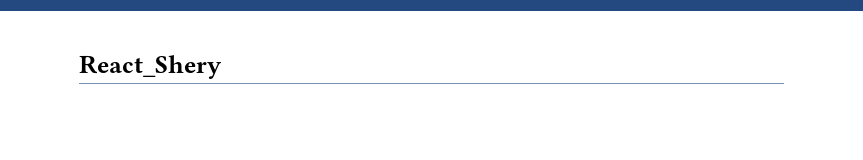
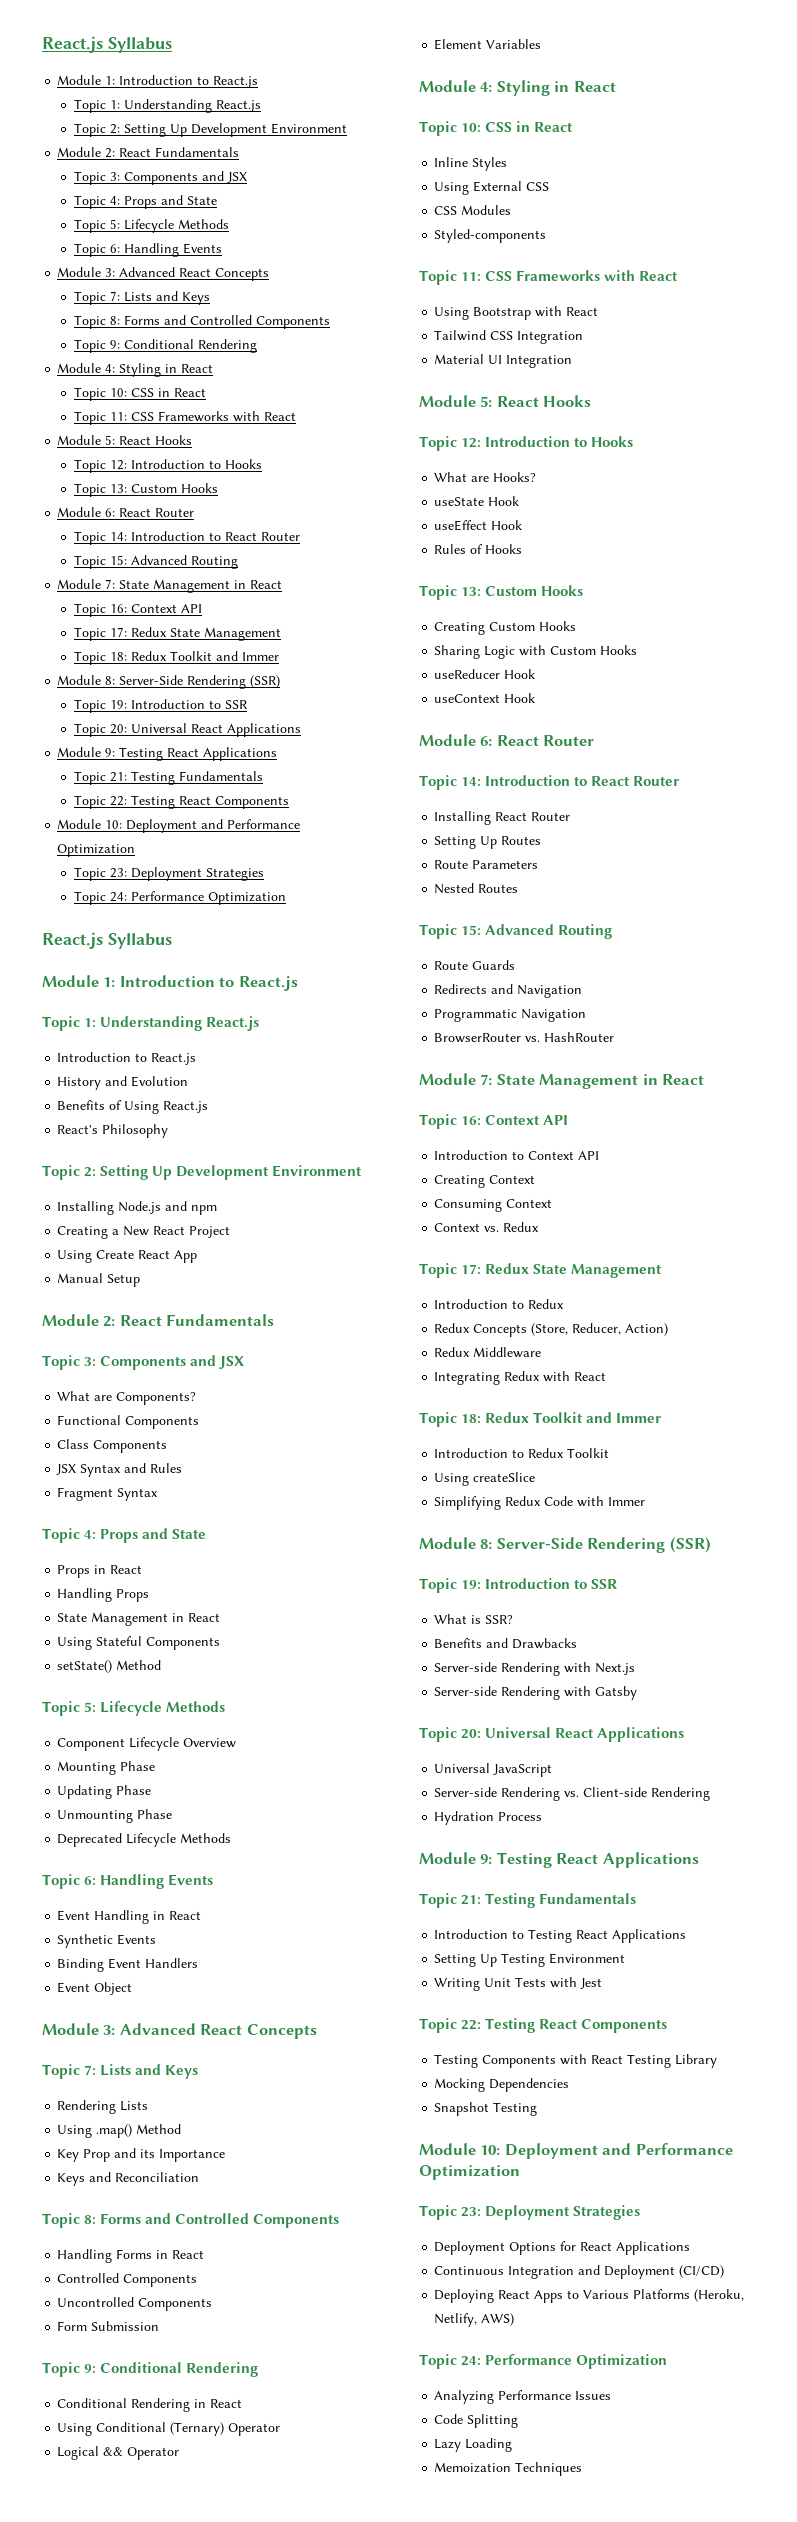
[79,55,222,79] React_Shery -> [42,36,172,53] [57,75,259,88] [74,99,262,113] [74,123,348,137] [57,147,240,158] [74,171,248,185] [74,195,218,209] [74,219,230,233] [74,243,223,257] [57,267,270,281] [74,291,211,305] [74,315,331,329] [74,339,258,353] [57,363,214,377] [74,387,207,401] [74,411,297,425] [57,435,193,445] [74,459,263,473] [74,483,219,497] [57,507,195,517] [74,531,301,545] [74,555,239,569] [57,579,283,593] [74,603,203,617] [74,627,282,641] [74,651,280,665] [57,675,281,689] [74,699,249,713] [74,723,302,737] [57,747,278,761] [74,771,264,785] [74,795,290,809] [57,819,301,833] [57,844,136,857] [74,867,265,881] [74,891,287,905] [42,932,172,949] [42,975,298,991] [42,1016,260,1031] [57,1052,197,1065] [57,1076,189,1090] [57,1100,209,1114] [57,1124,169,1138] [42,1165,363,1180] [57,1201,218,1215] [57,1226,231,1239] [57,1250,198,1263] [57,1273,141,1287] [42,1314,275,1327] [42,1355,245,1370] [57,1391,197,1405] [57,1415,200,1429] [57,1439,168,1453] [56,1463,183,1477] [57,1487,159,1501] [42,1528,207,1543] [57,1565,143,1578] [57,1588,150,1602] [57,1612,221,1626] [57,1636,221,1650] [57,1660,162,1673] [42,1701,226,1716] [57,1737,237,1751] [57,1761,156,1775] [57,1785,152,1799] [57,1809,173,1823] [57,1833,232,1847] [42,1874,214,1889] [57,1910,202,1924] [57,1934,157,1948] [57,1958,199,1972] [57,1982,133,1995] [42,2023,317,2039] [42,2064,199,2079] [57,2100,149,2114] [57,2124,182,2138] [57,2148,226,2162] [57,2172,200,2186] [42,2213,340,2228] [57,2249,205,2263] [57,2273,198,2287] [57,2297,213,2311] [57,2321,160,2331] [42,2362,259,2377] [57,2398,243,2412] [57,2422,281,2436] [57,2446,180,2460] [434,39,542,50] [419,80,616,96] [419,121,574,136] [434,157,508,171] [434,181,550,195] [434,205,512,215] [434,229,547,243] [419,270,679,285] [434,306,599,320] [434,330,584,344] [434,354,573,368] [419,395,592,407] [419,436,634,451] [434,472,537,482] [434,496,520,506] [434,520,523,531] [434,544,523,554] [419,585,584,600] [434,621,577,635] [434,645,638,659] [434,669,536,679] [434,693,536,703] [419,734,595,746] [419,775,680,790] [434,811,571,825] [434,836,542,849] [434,860,539,869] [434,883,519,894] [419,924,613,939] [434,960,516,970] [434,984,583,998] [434,1009,587,1022] [434,1032,615,1043] [419,1073,705,1089] [419,1114,569,1129] [434,1150,600,1160] [434,1175,536,1188] [434,1199,553,1212] [434,1222,540,1232] [419,1263,663,1278] [434,1299,565,1309] [434,1323,669,1337] [434,1347,542,1358] [434,1371,607,1385] [419,1412,662,1427] [434,1448,610,1458] [434,1472,536,1486] [434,1496,646,1510] [419,1537,711,1553] [419,1578,618,1593] [434,1614,514,1624] [434,1638,578,1649] [434,1662,636,1676] [434,1686,638,1700] [419,1727,685,1742] [434,1763,553,1777] [434,1787,711,1801] [434,1811,543,1825] [419,1852,699,1868] [419,1893,637,1908] [434,1929,687,1943] [434,1953,626,1967] [434,1977,603,1991] [419,2018,668,2033] [434,2054,718,2068] [434,2078,570,2092] [434,2102,538,2116] [419,2143,733,2159] [419,2165,520,2180] [419,2205,641,2220] [434,2241,691,2255] [434,2265,725,2279] [434,2289,745,2303] [434,2313,515,2327] [419,2354,668,2369] [434,2390,612,2404] [434,2414,519,2428] [434,2438,513,2452] [434,2462,583,2476] React.js Syllabus // Module 1: Introduction to React.js // Topic 1: Understanding React.js // Topic 2: Setting Up Development Environment // Module 2: React Fundamentals // Topic 3: Components and JSX // Topic 4: Props and State // Topic 5: Lifecycle Methods // Topic 6: Handling Events // Module 3: Advanced React Concepts // Topic 7: Lists and Keys // Topic 8: Forms and Controlled Components // Topic 9: Conditional Rendering // Module 4: Styling in React // Topic 10: CSS in React // Topic 11: CSS Frameworks with React // Module 5: React Hooks // Topic 12: Introduction to Hooks // Topic 13: Custom Hooks // Module 6: React Router // Topic 14: Introduction to React Router // Topic 15: Advanced Routing // Module 7: State Management in React // Topic 16: Context API // Topic 17: Redux State Management // Topic 18: Redux Toolkit and Immer // Module 8: Server-Side Rendering (SSR) // Topic 19: Introduction to SSR // Topic 20: Universal React Applications // Module 9: Testing React Applications // Topic 21: Testing Fundamentals // Topic 22: Testing React Components // Module 10: Deployment and Performance Optimization // Topic 23: Deployment Strategies // Topic 24: Performance Optimization // React.js Syllabus // Module 1: Introduction to React.js // Topic 1: Understanding React.js // Introduction to React.js // History and Evolution // Benefits of Using React.js // React's Philosophy // Topic 2: Setting Up Development Environment // Installing Node.js and npm // Creating a New React Project // Using Create React App // Manual Setup // Module 2: React Fundamentals // Topic 3: Components and JSX // What are Components? // Functional Components // Class Components // JSX Syntax and Rules // Fragment Syntax // Topic 4: Props and State // Props in React // Handling Props // State Management in React // Using Stateful Components // setState() Method // Topic 5: Lifecycle Methods // Component Lifecycle Overview // Mounting Phase // Updating Phase // Unmounting Phase // Deprecated Lifecycle Methods // Topic 6: Handling Events // Event Handling in React // Synthetic Events // Binding Event Handlers // Event Object // Module 3: Advanced React Concepts // Topic 7: Lists and Keys // Rendering Lists // Using .map() Method // Key Prop and its Importance // Keys and Reconciliation // Topic 8: Forms and Controlled Components // Handling Forms in React // Controlled Components // Uncontrolled Components // Form Submission // Topic 9: Conditional Rendering // Conditional Rendering in React // Using Conditional (Ternary) Operator // Logical && Operator // Element Variables // Module 4: Styling in React // Topic 10: CSS in React // Inline Styles // Using External CSS // CSS Modules // Styled-components // Topic 11: CSS Frameworks with React // Using Bootstrap with React // Tailwind CSS Integration // Material UI Integration // Module 5: React Hooks // Topic 12: Introduction to Hooks // What are Hooks? // useState Hook // useEffect Hook // Rules of Hooks // Topic 13: Custom Hooks // Creating Custom Hooks // Sharing Logic with Custom Hooks // useReducer Hook // useContext Hook // Module 6: React Router // Topic 14: Introduction to React Router // Installing React Router // Setting Up Routes // Route Parameters // Nested Routes // Topic 15: Advanced Routing // Route Guards // Redirects and Navigation // Programmatic Navigation // BrowserRouter vs. HashRouter // Module 7: State Management in React // Topic 16: Context API // Introduction to Context API // Creating Context // Consuming Context // Context vs. Redux // Topic 17: Redux State Management // Introduction to Redux // Redux Concepts (Store, Reducer, Action) // Redux Middleware // Integrating Redux with React // Topic 18: Redux Toolkit and Immer // Introduction to Redux Toolkit // Using createSlice // Simplifying Redux Code with Immer // Module 8: Server-Side Rendering (SSR) // Topic 19: Introduction to SSR // What is SSR? // Benefits and Drawbacks // Server-side Rendering with Next.js // Server-side Rendering with Gatsby // Topic 20: Universal React Applications // Universal JavaScript // Server-side Rendering vs. Client-side Rendering // Hydration Process // Module 9: Testing React Applications // Topic 21: Testing Fundamentals // Introduction to Testing React Applications // Setting Up Testing Environment // Writing Unit Tests with Jest // Topic 22: Testing React Components // Testing Components with React Testing Library // Mocking Dependencies // Snapshot Testing // Module 10: Deployment and Performance Optimization // Topic 23: Deployment Strategies // Deployment Options for React Applications // Continuous Integration and Deployment (CI/CD) // Deploying React Apps to Various Platforms (Heroku, Netlify, AWS) // Topic 24: Performance Optimization // Analyzing Performance Issues // Code Splitting // Lazy Loading // Memoization Techniques

